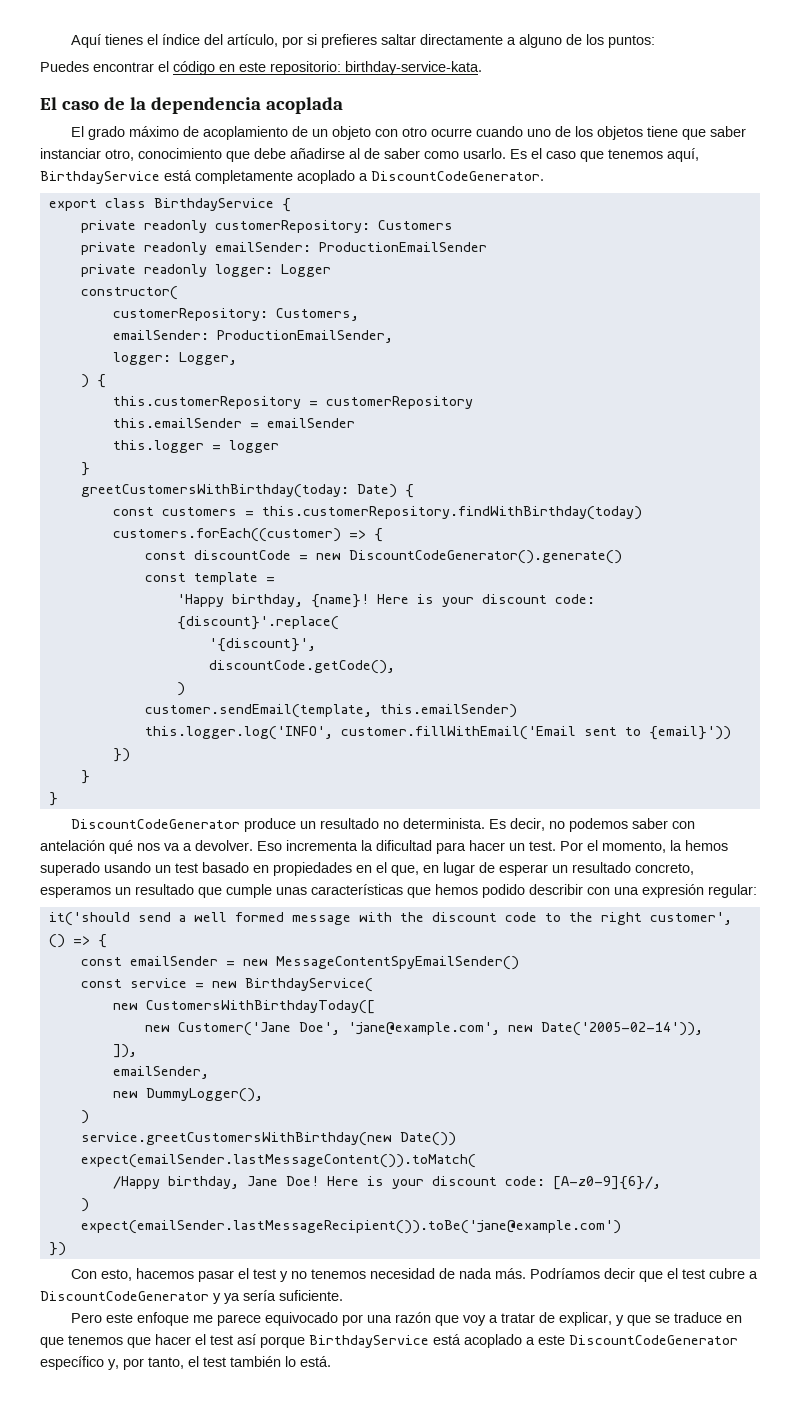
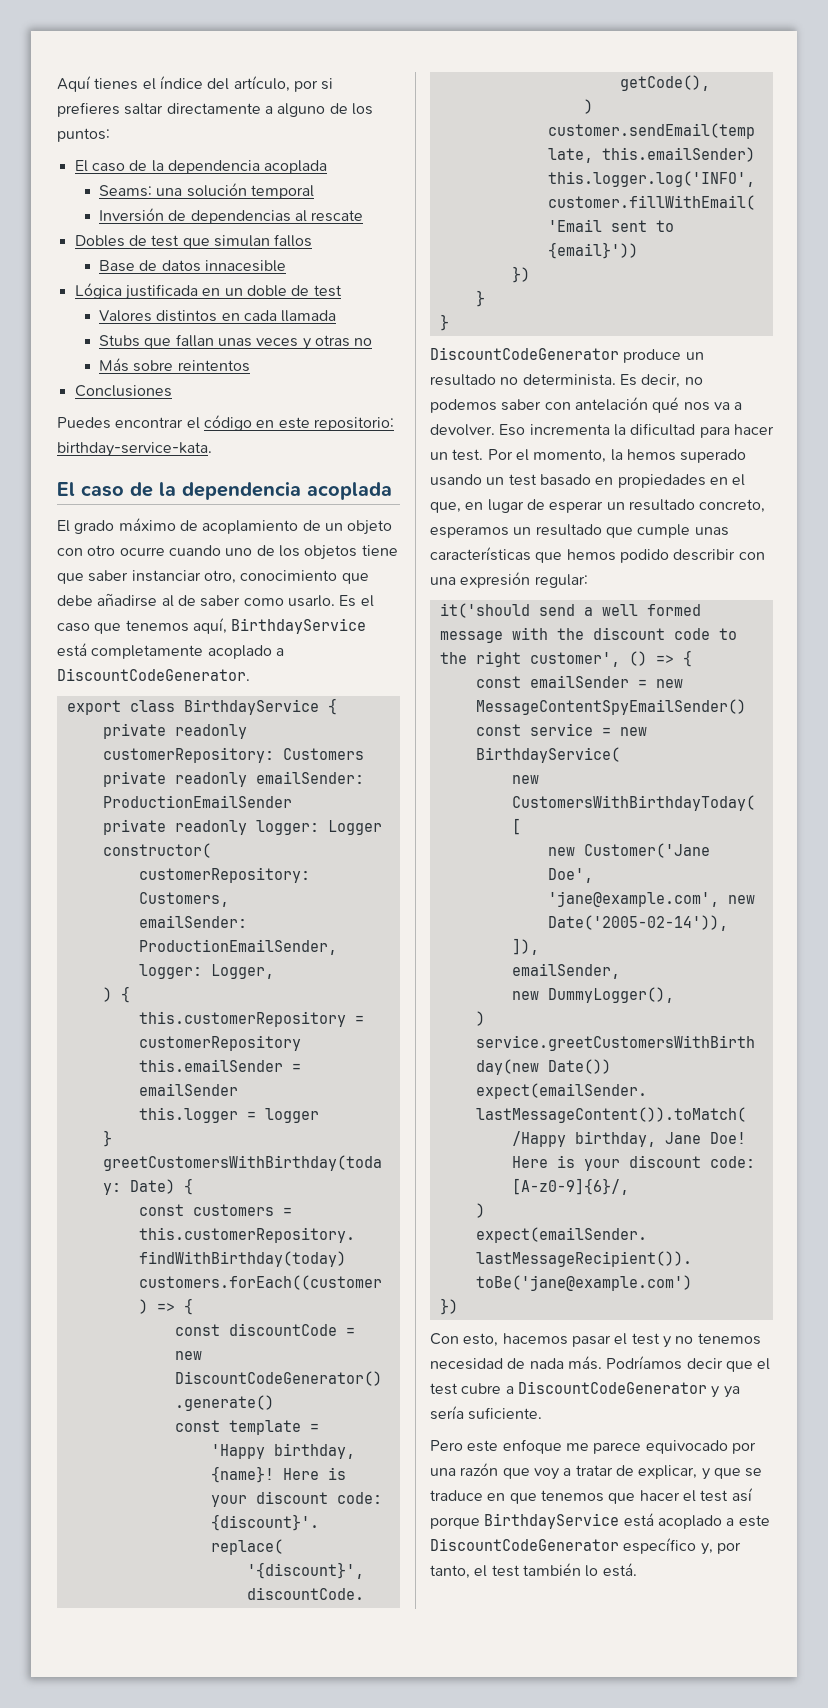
(655, 41) none -> [74,160,328,174] [98,183,314,199] [98,208,364,224] [74,234,313,249] [98,260,286,272] [74,283,342,300] [98,310,337,322] [98,334,373,350] [98,358,250,372] [74,385,172,397] // El caso de la dependencia acoplada // Seams: una solución temporal // Inversión de dependencias al rescate // Dobles de test que simulan fallos // Base de datos innacesible // Lógica justificada en un doble de test // Valores distintos en cada llamada // Stubs que fallan unas veces y otras no // Más sobre reintentos // Conclusiones

